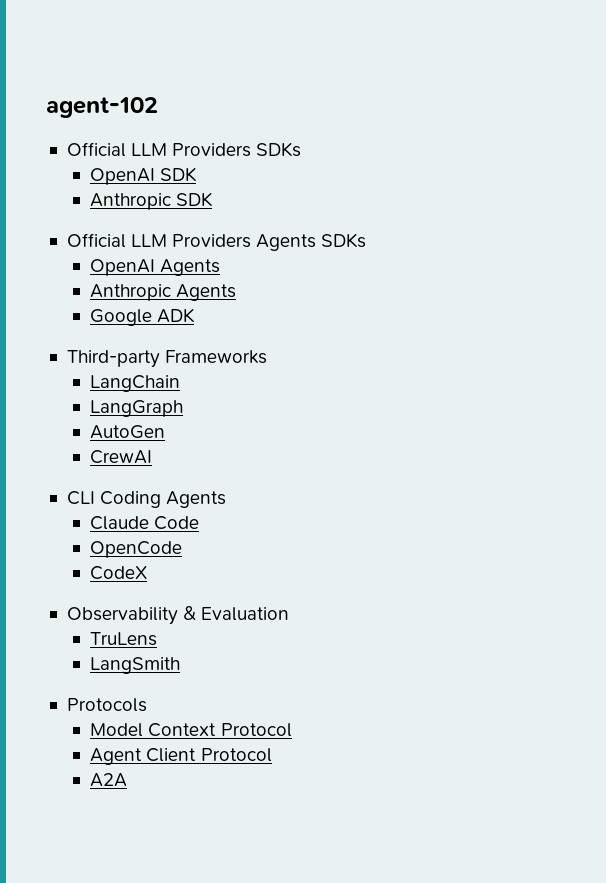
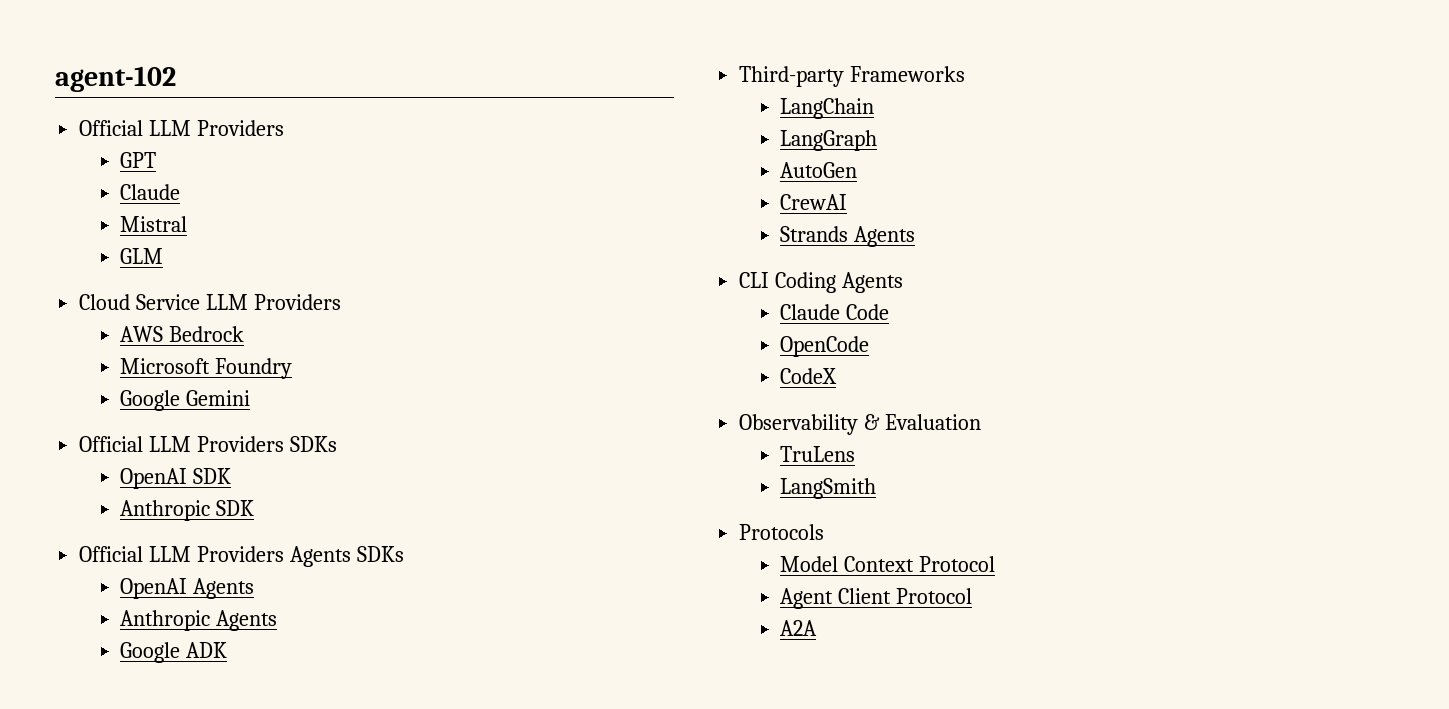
(252, 150) none -> [120,152,157,168] [120,184,181,200] [120,216,188,232] [120,248,164,264] [79,294,342,310] [120,326,245,342] [120,358,293,379] [120,390,251,411] [79,436,285,452] // GPT // Claude // Mistral // GLM // Cloud Service LLM Providers // AWS Bedrock // Microsoft Foundry // Google Gemini // Official LLM Providers
(153, 457) none -> [780,226,916,247] // Strands Agents

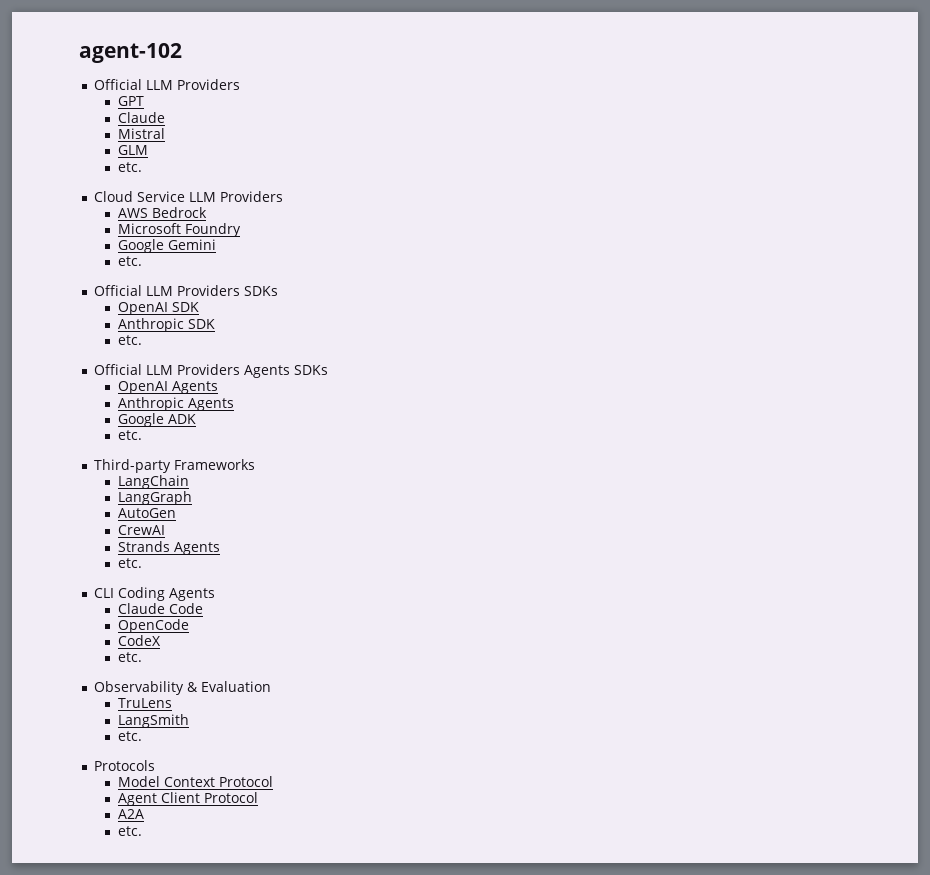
(164, 256) none -> [117,162,142,172] // etc.
(251, 398) none -> [117,256,142,266] // etc.
(255, 508) none -> [117,335,142,345] // etc.
(228, 650) none -> [117,430,142,440] // etc.
(916, 236) none -> [117,558,142,568] // etc.
(838, 376) none -> [117,652,142,662] // etc.
(877, 488) none -> [117,731,142,741] // etc.
(818, 628) none -> [117,826,142,836] // etc.

